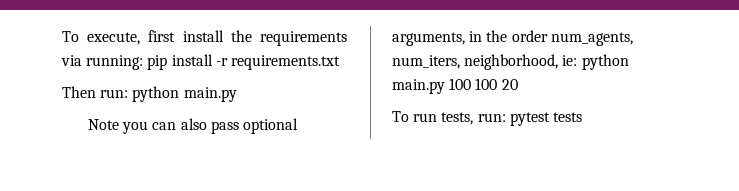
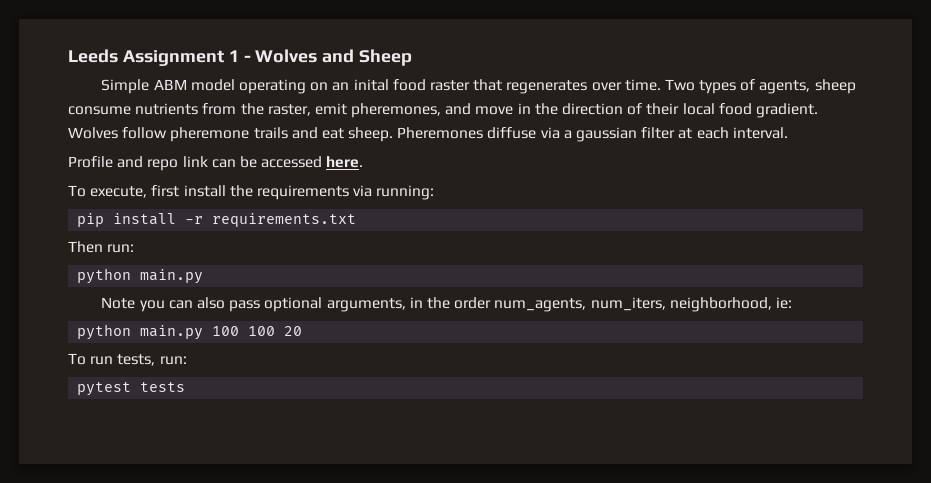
(62, 36) none -> [68,49,413,66] [101,79,856,94] [68,103,818,118] [68,127,788,142] [68,156,364,171] Leeds Assignment 1 - Wolves and Sheep // Simple ABM model operating on an inital food raster that regenerates over time. Two types of agents, sheep consume nutrients from the raster, emit pheremones, and move in the direction of their local food gradient. Wolves follow pheremone trails and eat sheep. Pheremones diffuse via a gaussian filter at each interval. // Profile and repo link can be accessed here. //
(144, 62) none -> (435, 192) //
(129, 93) none -> (135, 248) //
(578, 60) none -> (792, 303) //
(506, 117) none -> (187, 360) //

